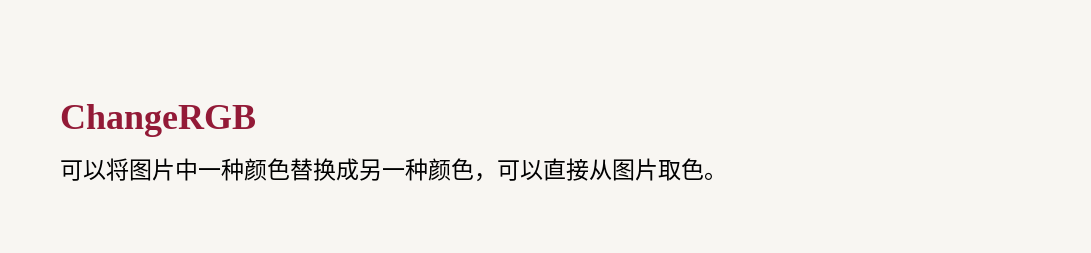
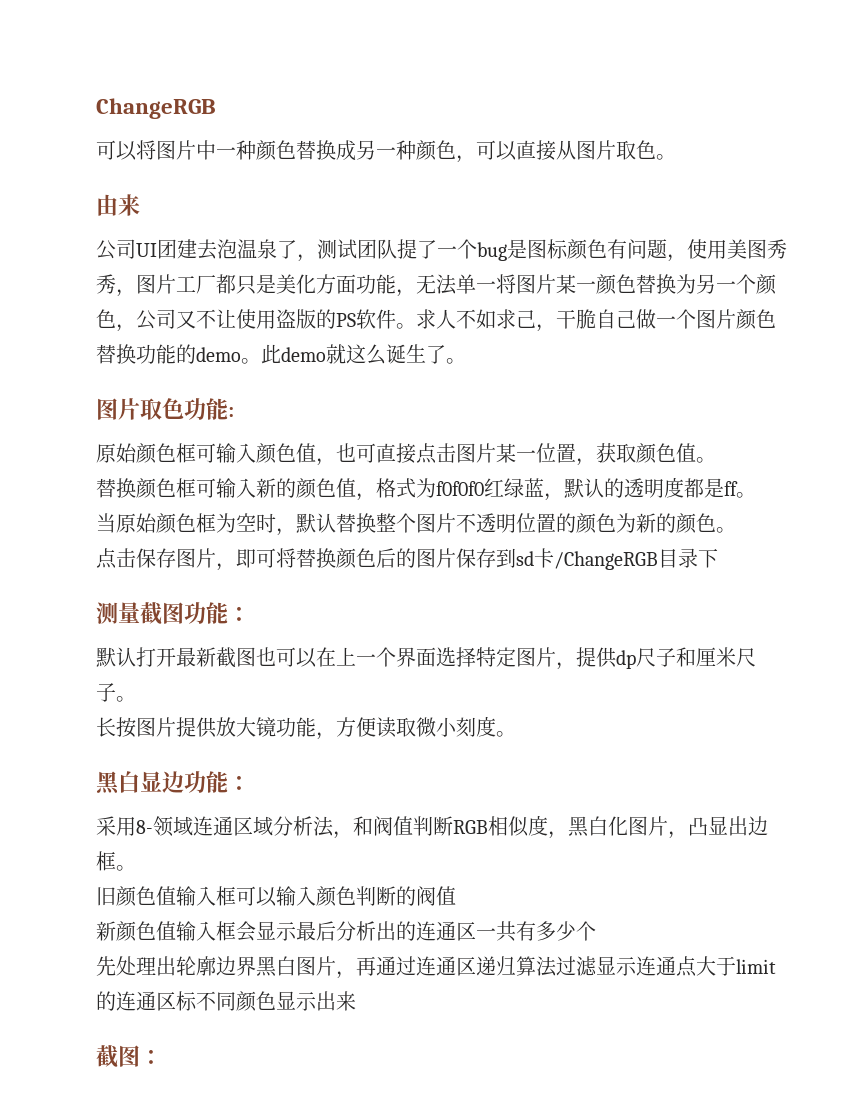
(727, 176) none -> [96,194,140,216] [96,239,787,262] [96,274,777,297] [96,309,776,332] [96,344,466,365] [96,398,234,420] [96,443,716,466] [96,477,756,501] [96,513,736,536] [96,548,718,571] [96,602,250,625] [96,647,756,670] [96,683,136,702] [96,716,516,740] [96,771,250,795] [96,815,768,839] [96,851,136,871] [96,886,456,907] [96,921,596,942] [96,956,776,979] [96,991,356,1012] [96,1045,162,1068] // 由来 // 公司UI团建去泡温泉了，测试团队提了一个bug是图标颜色有问题，使用美图秀秀，图片工厂都只是美化方面功能，无法单一将图片某一颜色替换为另一个颜色，公司又不让使用盗版的PS软件。求人不如求己，干脆自己做一个图片颜色替换功能的demo。此demo就这么诞生了。 // 图片取色功能: // 原始颜色框可输入颜色值，也可直接点击图片某一位置，获取颜色值。 // 替换颜色框可输入新的颜色值，格式为f0f0f0红绿蓝，默认的透明度都是ff。 // 当原始颜色框为空时，默认替换整个图片不透明位置的颜色为新的颜色。 // 点击保存图片，即可将替换颜色后的图片保存到sd卡/ChangeRGB目录下 // 测量截图功能： // 默认打开最新截图也可以在上一个界面选择特定图片，提供dp尺子和厘米尺子。 // 长按图片提供放大镜功能，方便读取微小刻度。 // 黑白显边功能： // 采用8-领域连通区域分析法，和阀值判断RGB相似度，黑白化图片，凸显出边框。 // 旧颜色值输入框可以输入颜色判断的阀值 // 新颜色值输入框会显示最后分析出的连通区一共有多少个 // 先处理出轮廓边界黑白图片，再通过连通区递归算法过滤显示连通点大于limit的连通区标不同颜色显示出来 // 截图：

